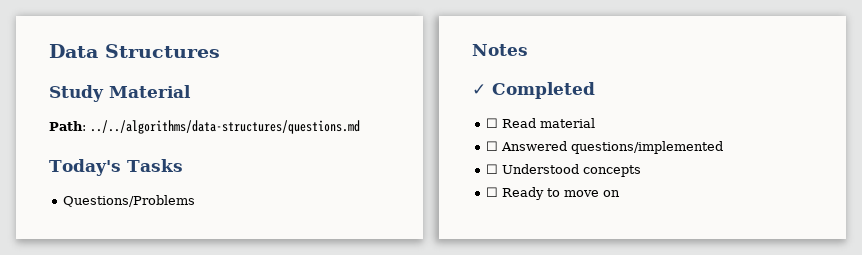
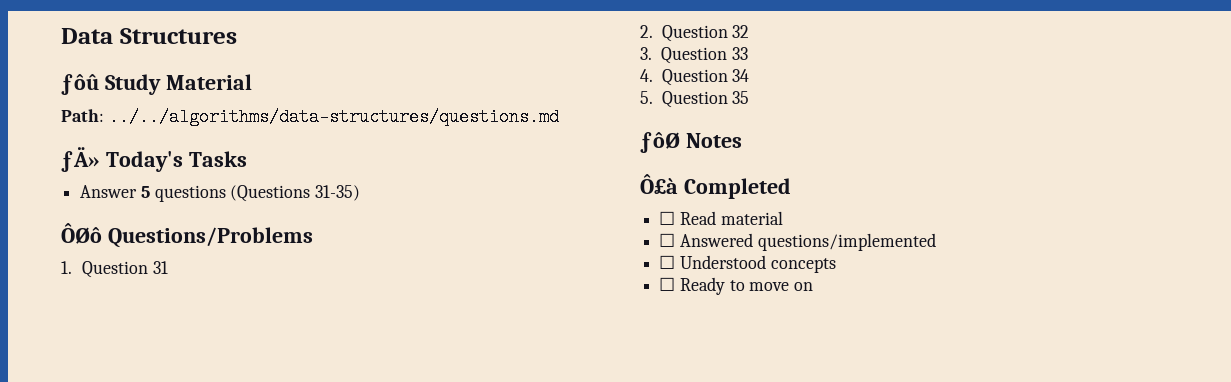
(220, 51) none -> [61,74,99,95] ƒôû
(360, 127) none -> [61,147,100,172] ƒÄ»
[63,195,196,207] Questions/Problems // -> [80,185,361,202] [61,223,313,248] [61,261,168,278] [640,25,750,42] [640,47,748,64] [640,69,750,86] [640,91,750,108] [640,132,680,153] Answer 5 questions (Questions 31-35) // ÔØô Questions/Problems // 1. Question 31 // 2. Question 32 // 3. Question 33 // 4. Question 34 // 5. Question 35 // ƒôØ
[472,84,486,95] ✓ -> [640,174,678,194] Ô£à

